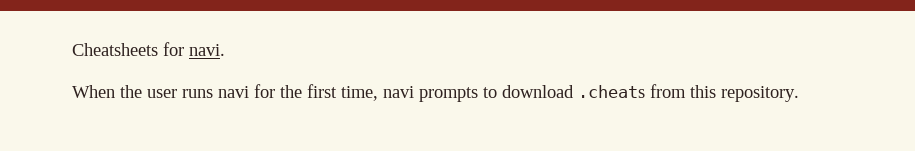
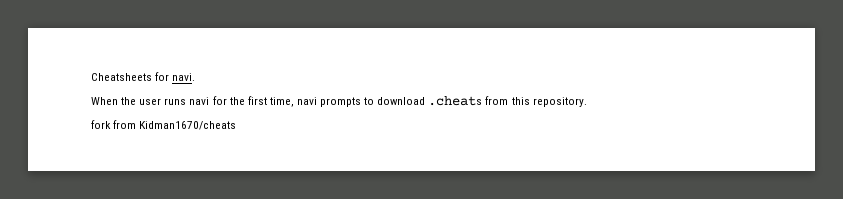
(799, 94) none -> [91,120,237,130] // fork from Kidman1670/cheats

